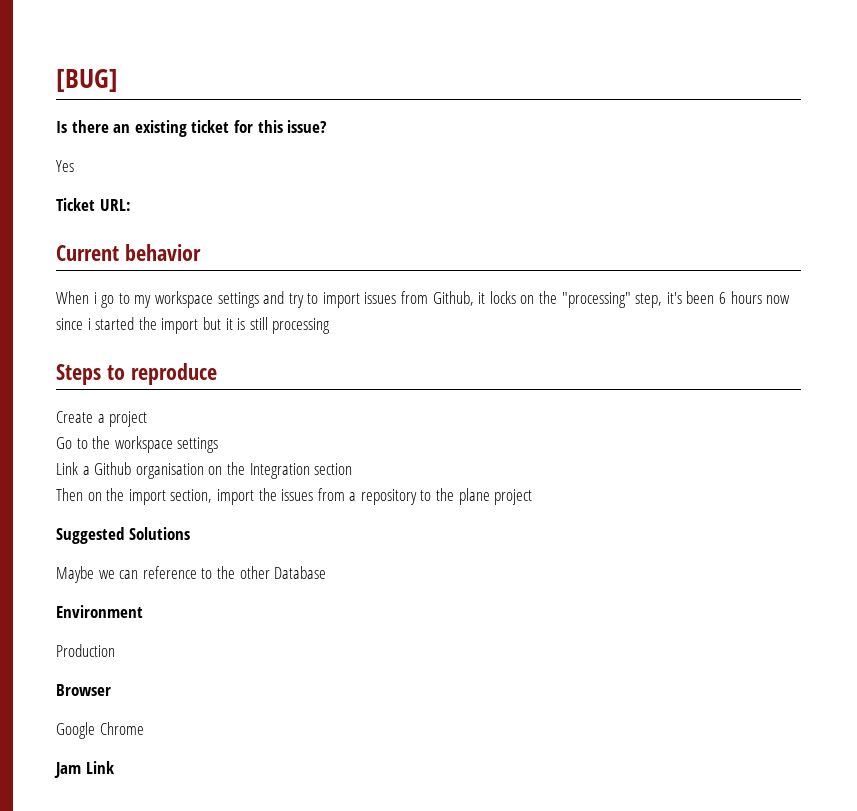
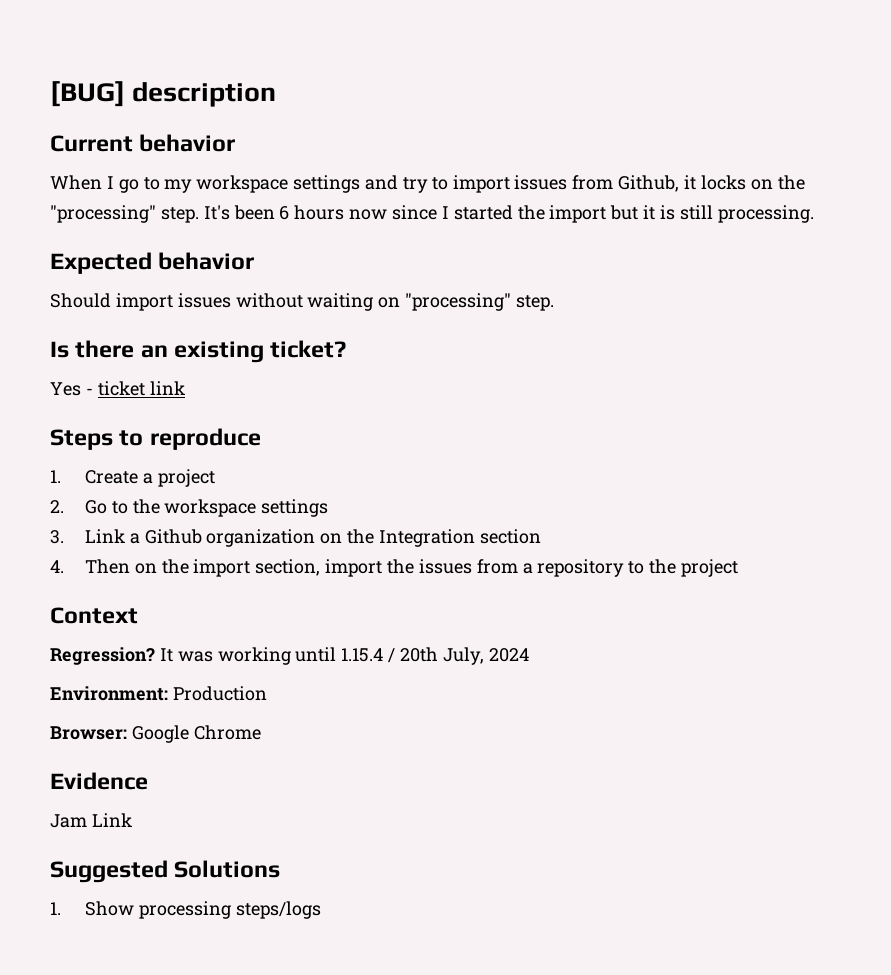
[56,120,328,137] [56,160,74,172] [56,198,131,211] // Is there an existing ticket for this issue? // Yes // Ticket URL: -> [132,82,277,107] description
[93,292,97,304] i -> [106,176,114,189] I
[635,292,682,308] step, it's -> [160,205,230,223] step. It's
[87,318,91,330] i -> [441,206,449,219] I
[272,318,331,334] processing -> [717,205,814,223] [50,252,255,274] [50,293,555,311] [50,340,347,363] [50,381,185,396] processing. // Expected behavior // Should import issues without waiting on "processing" step. // Is there an existing ticket? // Yes - ticket link
(217, 374) none -> [50,470,61,483] 1.
(148, 419) none -> [50,500,64,513] 2.
(219, 445) none -> [50,530,64,544] 3.
[135,463,204,479] organisation -> [206,529,316,547] organization
(353, 469) none -> [50,560,64,573] 4.
[458,488,533,505] [56,527,190,544] [56,566,327,583] [56,605,143,618] [56,644,115,657] [56,684,111,696] [56,722,144,739] [54,761,114,778] plane project // Suggested Solutions // Maybe we can reference to the other Database // Environment // Production // Browser // Google Chrome // Jam Link -> [681,559,739,577] [50,607,138,624] [50,647,529,665] [50,686,267,701] [50,725,261,743] [50,772,148,790] [50,813,132,828] [50,860,281,883] [50,901,321,919] project // Context // Regression? It was working until 1.15.4 / 20th July, 2024 // Environment: Production // Browser: Google Chrome // Evidence // Jam Link // Suggested Solutions // 1. Show processing steps/logs

